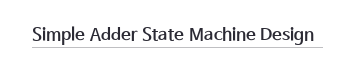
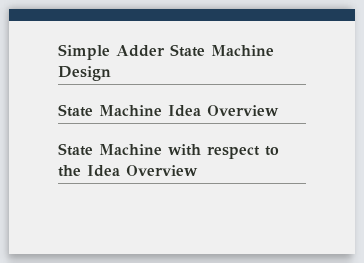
(315, 36) none -> [58,104,279,117] [58,143,279,159] [58,165,198,177] // State Machine Idea Overview // State Machine with respect to the Idea Overview

